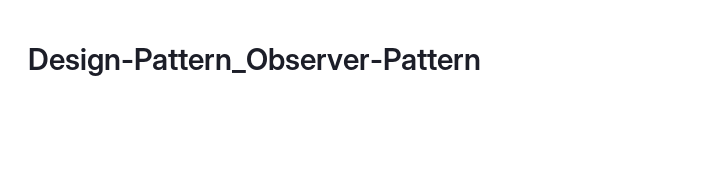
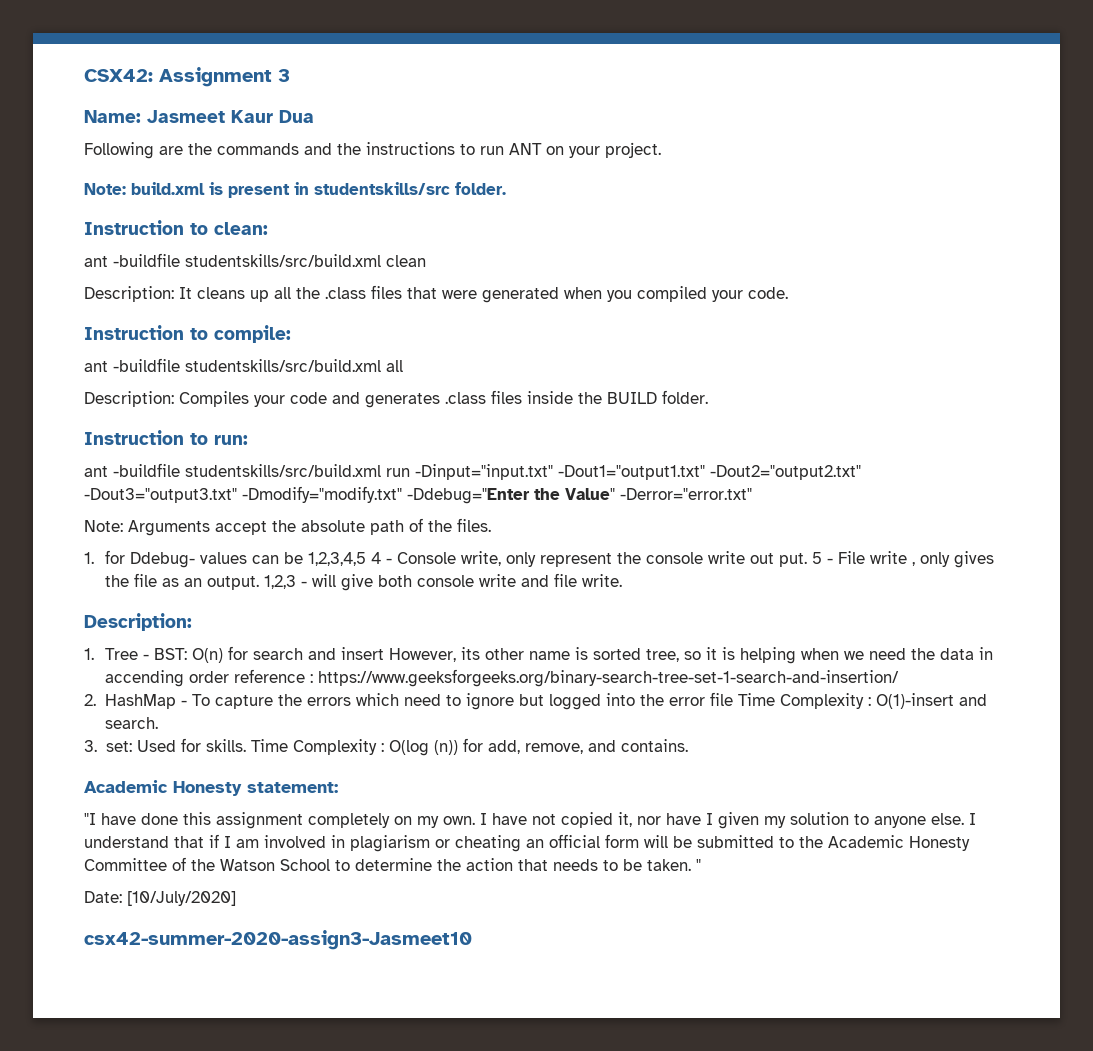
[28,48,481,76] Design-Pattern_Observer-Pattern -> [84,67,290,87] [84,110,314,123] [84,142,661,159] [84,182,506,198] [84,220,268,235] [84,253,426,267] [84,285,788,303] [84,325,291,343] [84,358,403,372] [84,390,708,408] [84,430,248,445] [84,463,861,480] [84,486,752,504] [84,518,491,536] [84,550,995,568] [105,573,623,591] [84,613,192,631] [84,646,994,664] [105,669,900,687] [84,692,988,710] [105,717,159,729] [84,738,688,756] [84,780,338,796] [84,812,976,829] [84,834,970,852] [84,857,701,871] [84,891,236,906] [84,930,472,950] CSX42: Assignment 3 // Name: Jasmeet Kaur Dua // Following are the commands and the instructions to run ANT on your project. // Note: build.xml is present in studentskills/src folder. // Instruction to clean: // ant -buildfile studentskills/src/build.xml clean // Description: It cleans up all the .class files that were generated when you compiled your code. // Instruction to compile: // ant -buildfile studentskills/src/build.xml all // Description: Compiles your code and generates .class files inside the BUILD folder. // Instruction to run: // ant -buildfile studentskills/src/build.xml run -Dinput="input.txt" -Dout1="output1.txt" -Dout2="output2.txt" -Dout3="output3.txt" -Dmodify="modify.txt" -Ddebug="Enter the Value" -Derror="error.txt" // Note: Arguments accept the absolute path of the files. // 1. for Ddebug- values can be 1,2,3,4,5 4 - Console write, only represent the console write out put. 5 - File write , only gives the file as an output. 1,2,3 - will give both console write and file write. // Description: // 1. Tree - BST: O(n) for search and insert However, its other name is sorted tree, so it is helping when we need the data in accending order reference : https://www.geeksforgeeks.org/binary-search-tree-set-1-search-and-insertion/ // 2. HashMap - To capture the errors which need to ignore but logged into the error file Time Complexity : O(1)-insert and search. // 3. set: Used for skills. Time Complexity : O(log (n)) for add, remove, and contains. // Academic Honesty statement: // "I have done this assignment completely on my own. I have not copied it, nor have I given my solution to anyone else. I understand that if I am involved in plagiarism or cheating an official form will be submitted to the Academic Honesty Committee of the Watson School to determine the action that needs to be taken. " // Date: [10/July/2020] // csx42-summer-2020-assign3-Jasmeet10

